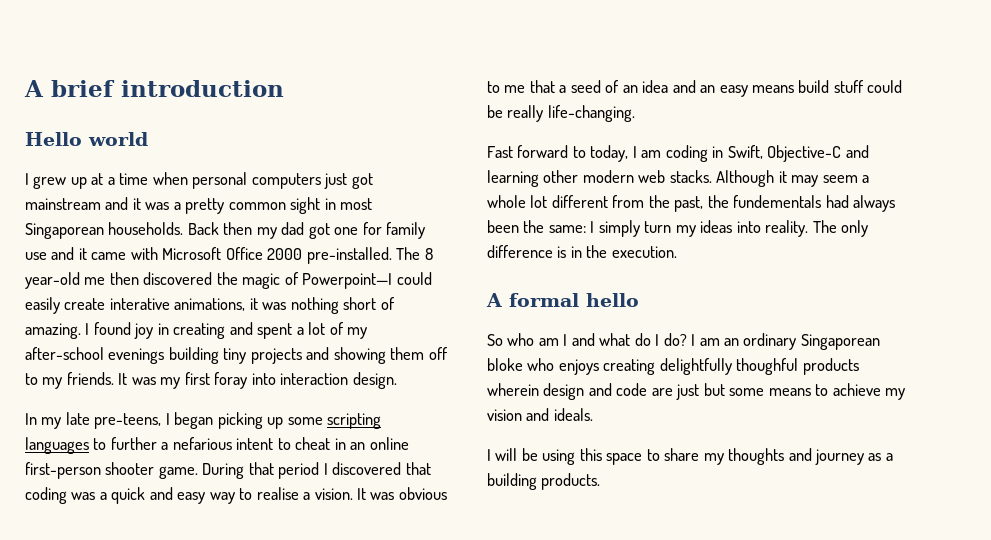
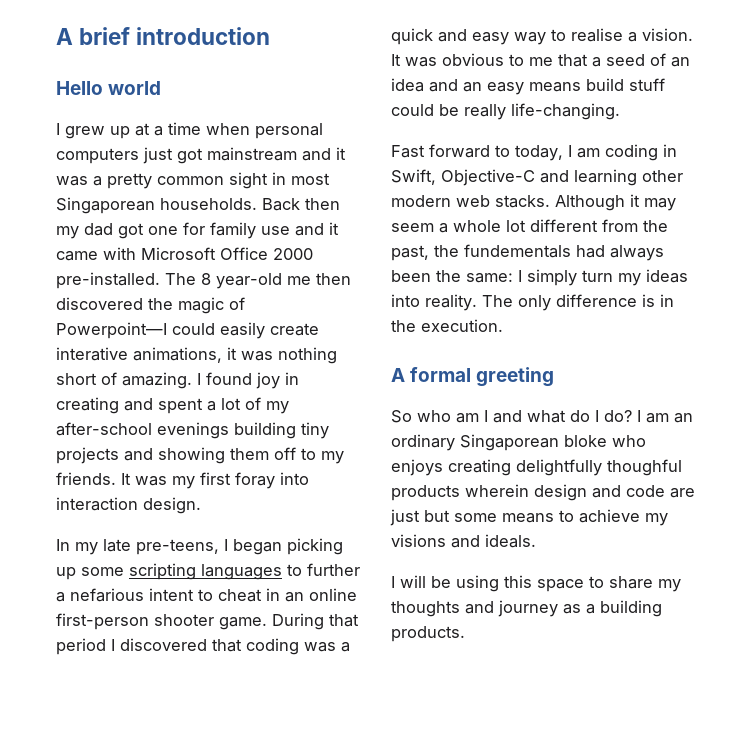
[586,293,639,307] hello -> [476,367,555,387] greeting
[487,409,522,421] vision -> [391,534,446,547] visions

